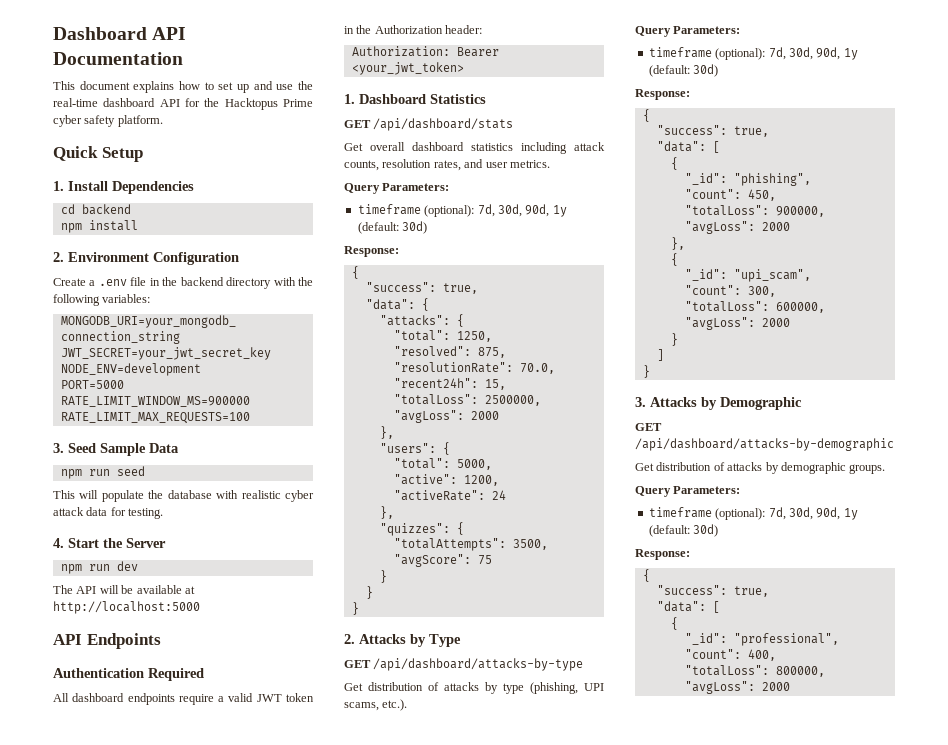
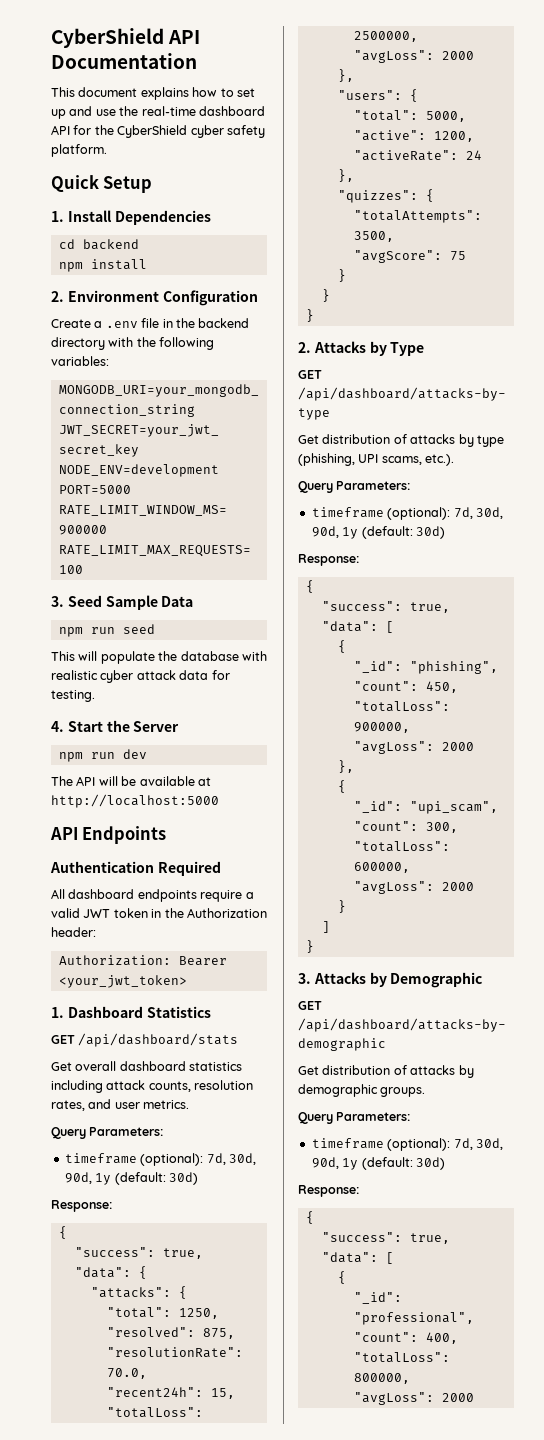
[53,27,147,40] Dashboard -> [51,28,164,48] CyberShield
[224,98,313,110] Hacktopus Prime -> [117,125,188,138] CyberShield

